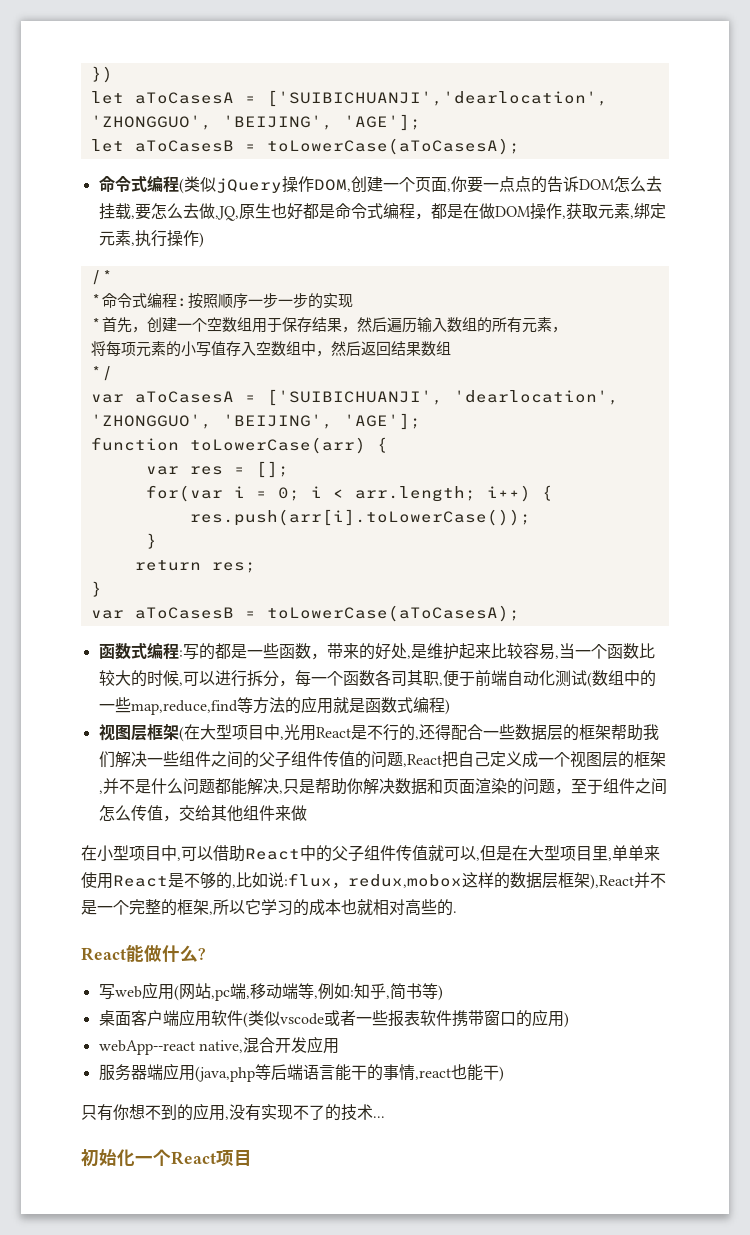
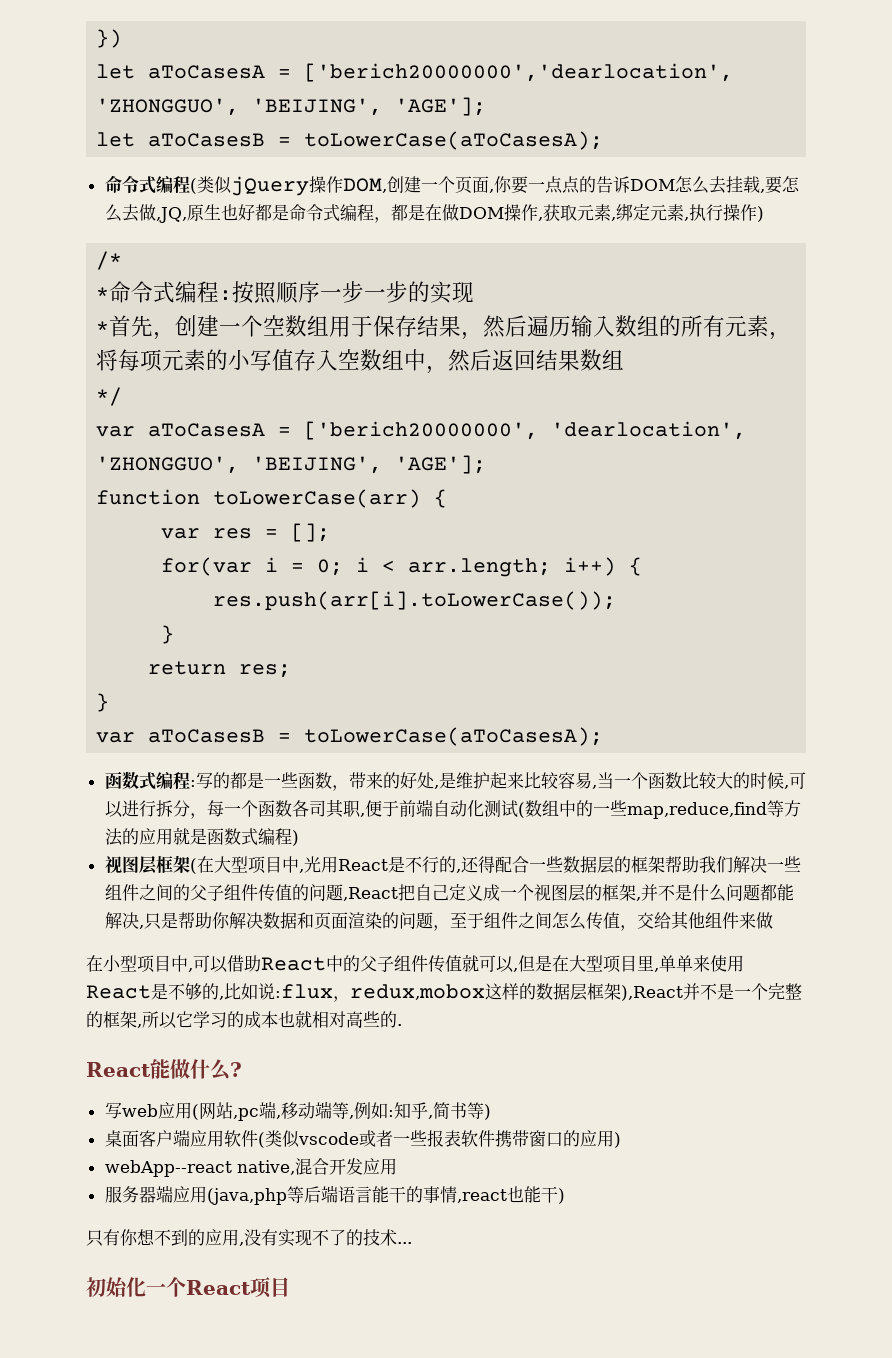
[266,90,608,107] ['SUIBICHUANJI','dearlocation', -> [304,63,734,82] ['berich20000000','dearlocation',
[266,389,443,406] ['SUIBICHUANJI', -> [304,421,539,440] ['berich20000000',

